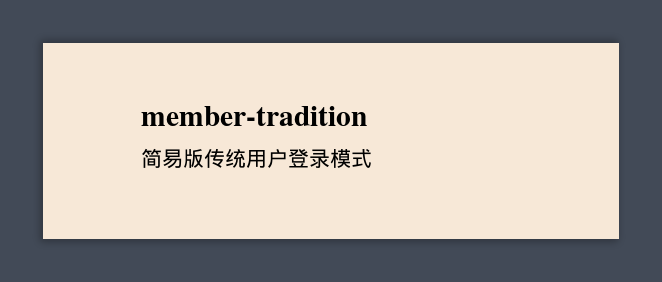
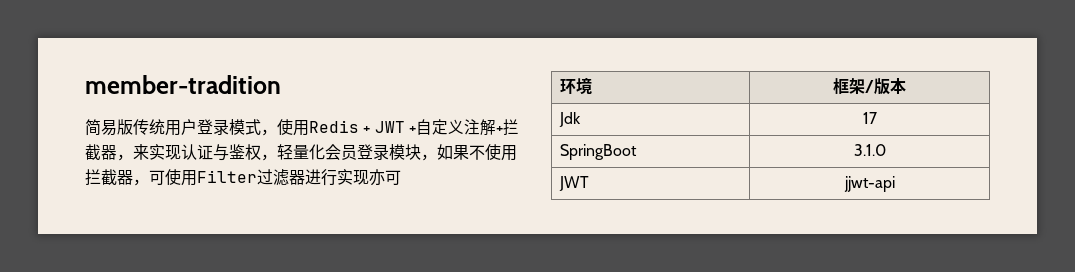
(372, 158) none -> [261,119,519,136] [85,144,517,161] [85,169,401,186] [559,78,592,95] [833,78,906,95] [558,112,581,127] [862,112,877,124] [559,144,637,160] [853,144,886,156] [558,176,589,191] [843,176,895,192] ，使用Redis + JWT +自定义注解+拦截器，来实现认证与鉴权，轻量化会员登录模块，如果不使用拦截器，可使用Filter过滤器进行实现亦可 // 环境 | 框架/版本 // Jdk | 17 // SpringBoot | 3.1.0 // JWT | jjwt-api

